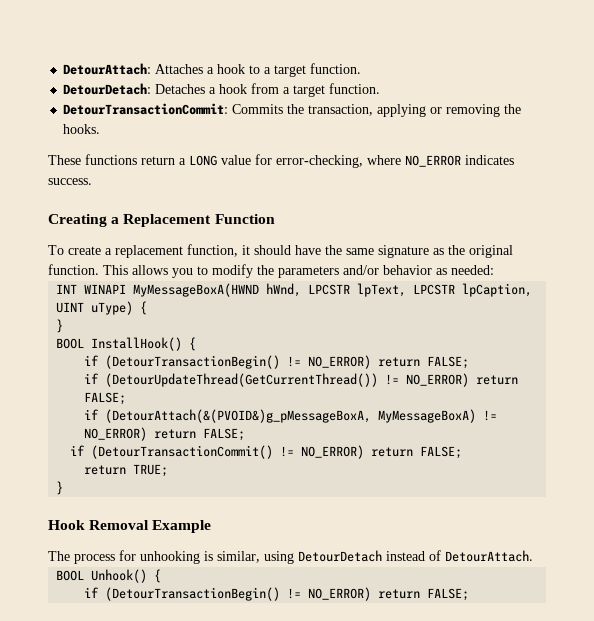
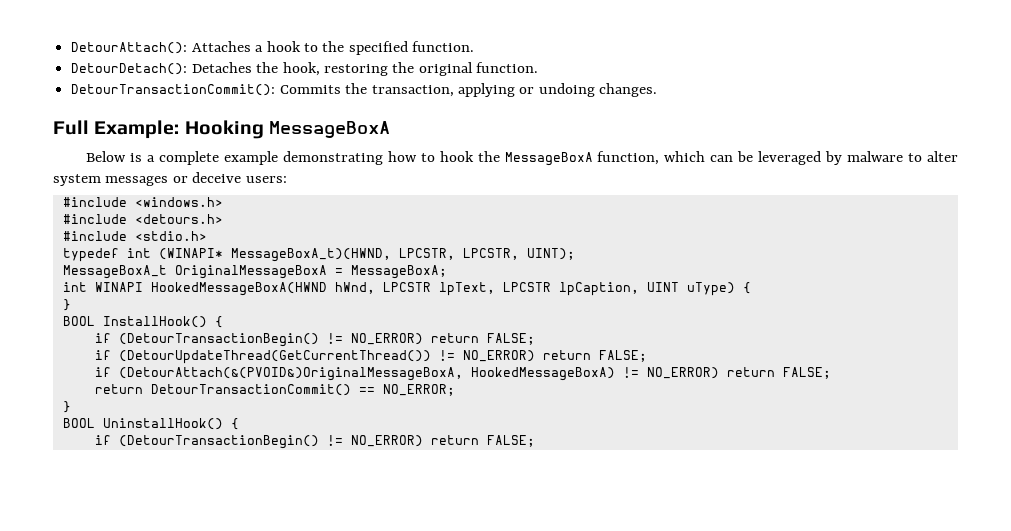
[63,63,152,75] DetourAttach: -> [71,42,188,54] DetourAttach():
[264,63,362,77] [63,83,381,97] [63,103,229,115] a target function. // DetourDetach: Detaches a hook from a target function. // DetourTransactionCommit: -> [322,41,475,55] [71,62,539,76] [71,84,276,96] the specified function. // DetourDetach(): Detaches the hook, restoring the original function. // DetourTransactionCommit():
[446,104,522,117] [63,124,101,134] [48,154,514,168] [48,178,92,185] [48,214,275,227] [48,244,513,258] [48,264,494,278] [56,283,260,297] removing the hooks. // These functions return a LONG value for error-checking, where NO_ERROR indicates success. // Creating a Replacement Function // To create a replacement function, it should have the same signature as the original function. This allows you to modify the parameters and/or behavior as needed: // INT WINAPI MyMessageBoxA(HWND -> [538,83,658,97] [53,120,390,139] [86,151,958,166] [53,172,287,186] [62,197,223,207] [62,214,223,224] [62,231,207,241] [62,248,575,262] [62,265,447,279] [62,282,327,296] undoing changes. // Full Example: Hooking MessageBoxA // Below is a complete example demonstrating how to hook the MessageBoxA function, which can be leveraged by malware to alter system messages or deceive users: // #include <windows.h> // #include <detours.h> // #include <stdio.h> // typedef int (WINAPI* MessageBoxA_t)(HWND, LPCSTR, LPCSTR, UINT); // MessageBoxA_t OriginalMessageBoxA = MessageBoxA; // int WINAPI HookedMessageBoxA(HWND
[105,409,498,423] [84,427,246,441] [70,445,274,459] (DetourAttach(&(PVOID&)g_pMessageBoxA, MyMessageBoxA) != NO_ERROR) return FALSE; // if (DetourTransactionCommit() -> [118,367,615,381] (DetourAttach(&(PVOID&)OriginalMessageBoxA, HookedMessageBoxA)
[133,464,169,477] [56,481,64,495] [48,520,212,533] [48,550,533,564] [56,569,148,583] TRUE; // } // Hook Removal Example // The process for unhooking is similar, using DetourDetach instead of DetourAttach. // BOOL Unhook() -> [150,384,455,396] [62,401,71,413] [62,418,223,430] DetourTransactionCommit() == NO_ERROR; // } // BOOL UninstallHook()

